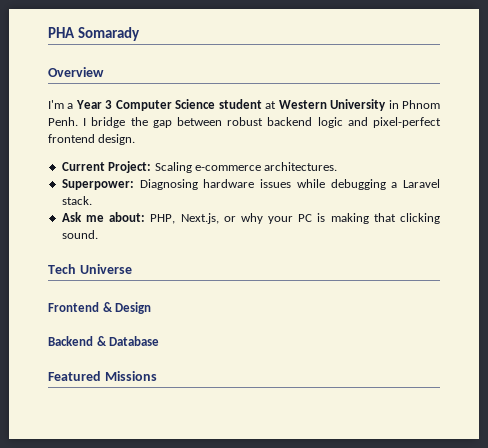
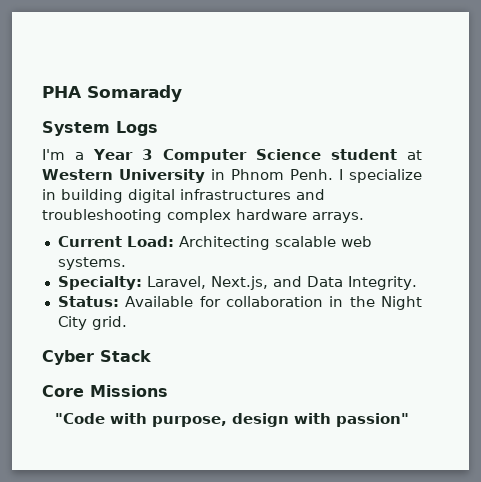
[48,67,104,77] Overview -> [42,121,158,136] System Logs
[91,117,441,128] [48,134,136,145] [61,161,338,173] [61,179,440,190] [61,196,92,205] [61,212,440,224] [61,230,98,239] [48,264,132,274] [48,302,152,314] [48,336,160,346] [48,371,157,381] bridge the gap between robust backend logic and pixel-perfect frontend design. // Current Project: Scaling e-commerce architectures. // Superpower: Diagnosing hardware issues while debugging a Laravel stack. // Ask me about: PHP, Next.js, or why your PC is making that clicking sound. // Tech Universe // Frontend & Design // Backend & Database // Featured Missions -> [349,169,422,183] [42,189,325,203] [42,209,364,223] [57,236,372,250] [57,257,126,270] [57,276,417,290] [57,296,423,310] [57,316,127,330] [42,350,151,365] [42,385,168,397] [55,413,409,427] specialize in building digital infrastructures and troubleshooting complex hardware arrays. // Current Load: Architecting scalable web systems. // Specialty: Laravel, Next.js, and Data Integrity. // Status: Available for collaboration in the Night City grid. // Cyber Stack // Core Missions // "Code with purpose, design with passion"

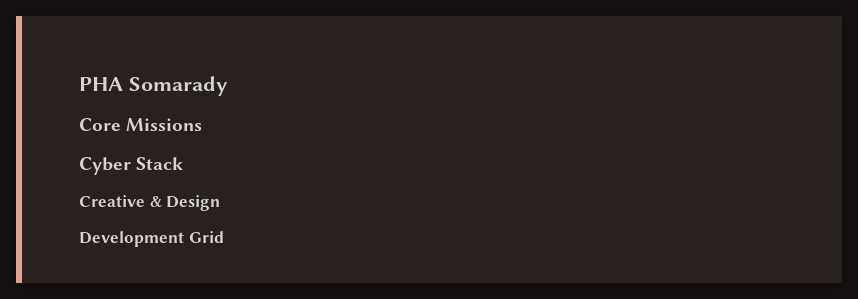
[42,121,158,136] [42,149,422,163] [42,169,422,183] [42,189,325,203] [42,209,364,223] [57,236,372,250] [57,257,126,270] [57,276,417,290] [57,296,423,310] [57,316,127,330] [42,350,151,365] [42,385,168,397] [55,413,409,427] System Logs // I'm a Year 3 Computer Science student at Western University in Phnom Penh. I specialize in building digital infrastructures and troubleshooting complex hardware arrays. // Current Load: Architecting scalable web systems. // Specialty: Laravel, Next.js, and Data Integrity. // Status: Available for collaboration in the Night City grid. // Cyber Stack // Core Missions // "Code with purpose, design with passion" -> [79,118,203,131] [79,157,184,175] [79,195,221,211] [79,231,224,247] Core Missions // Cyber Stack // Creative & Design // Development Grid

